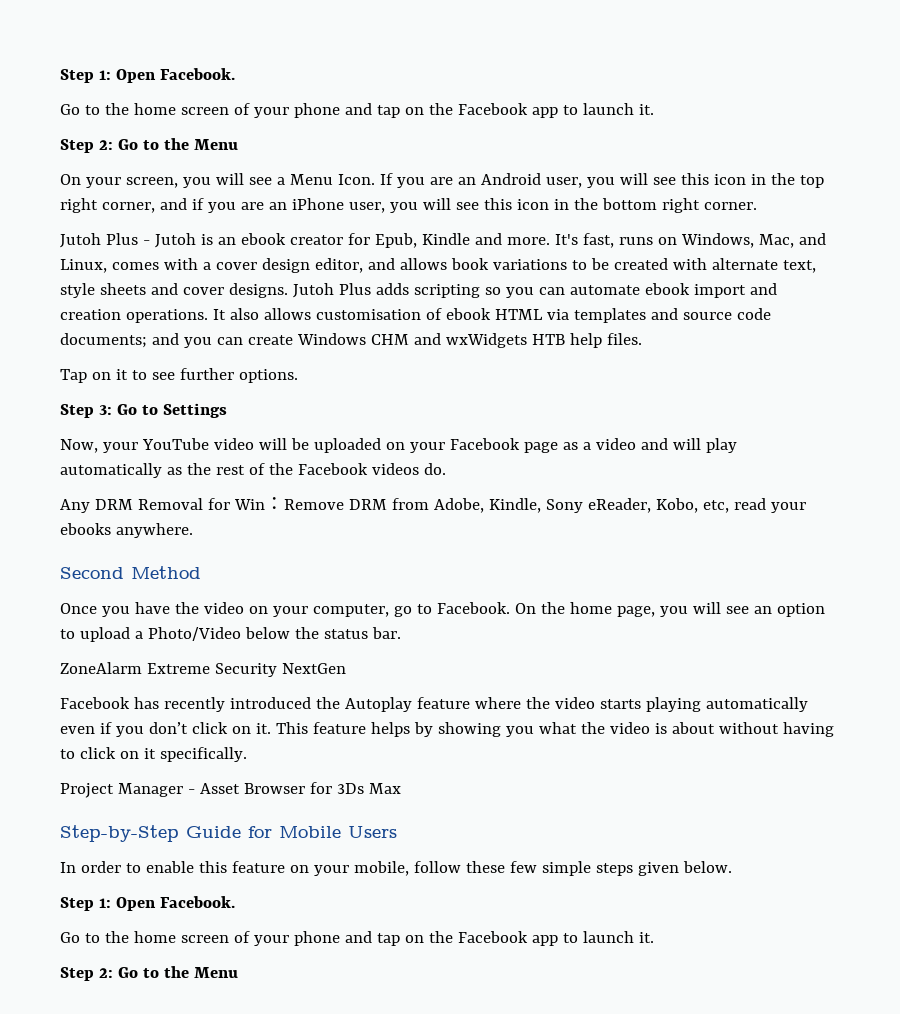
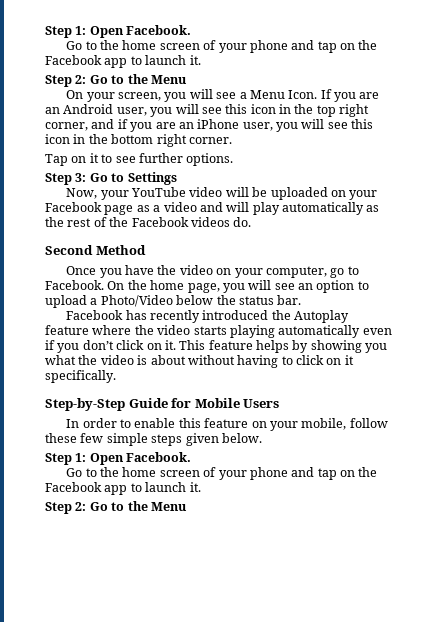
[60,233,826,248] [60,258,816,273] [60,283,777,298] [60,308,771,323] [60,333,642,348] // Jutoh Plus - Jutoh is an ebook creator for Epub, Kindle and more. It's fast, runs on Windows, Mac, and Linux, comes with a cover design editor, and allows book variations to be created with alternate text, style sheets and cover designs. Jutoh Plus adds scripting so you can automate ebook import and creation operations. It also allows customisation of ebook HTML via templates and source code documents; and you can create Windows CHM and wxWidgets HTB help files. -> (232, 140) none
[60,497,806,513] [60,523,193,538] // Any DRM Removal for Win：Remove DRM from Adobe, Kindle, Sony eReader, Kobo, etc, read your ebooks anywhere. -> (252, 222) none
[60,662,346,677] // ZoneAlarm Extreme Security NextGen -> (302, 300) none
[60,782,401,798] // Project Manager - Asset Browser for 3Ds Max -> (116, 376) none

